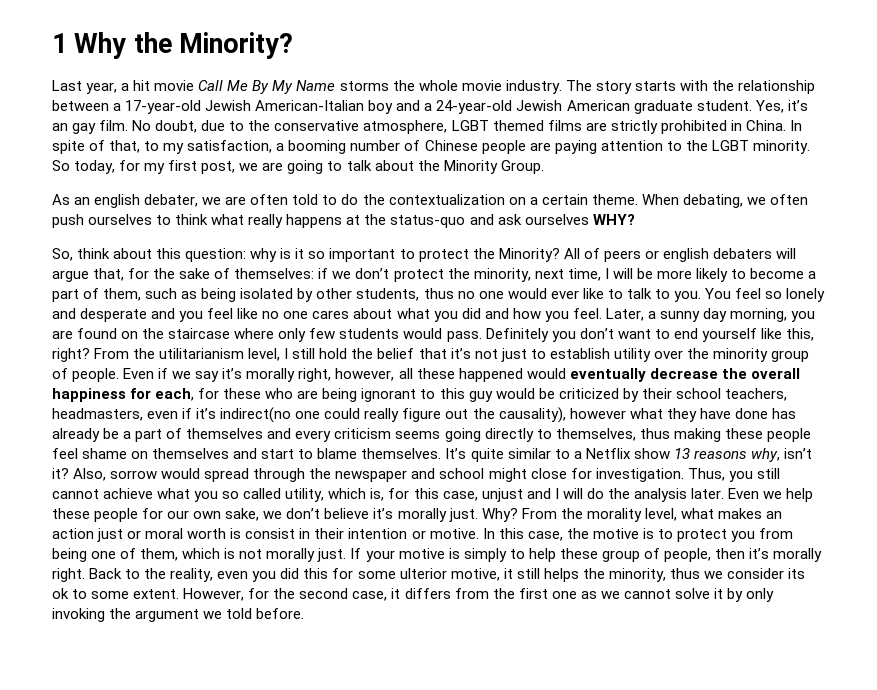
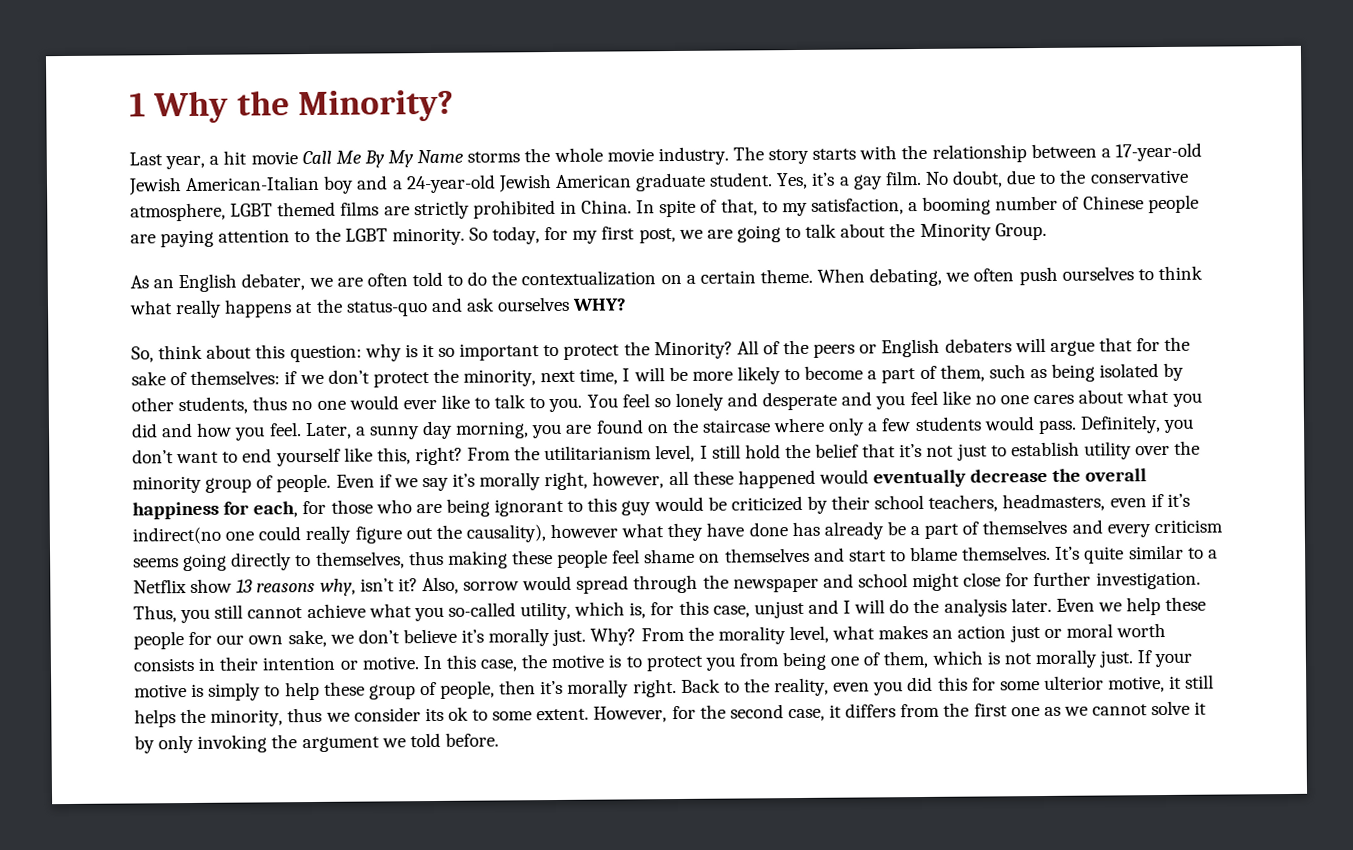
[52,123,68,131] an -> [838,176,850,186] a
[94,194,141,208] english -> [178,273,238,293] English
(600, 253) none -> [783,339,810,355] the
[662,248,709,262] english -> [881,338,941,358] English
[93,268,125,281] that, -> [1098,337,1133,352] that
(307, 335) none -> [867,422,879,432] a
[485,328,549,342] Definitely -> [1079,415,1161,434] Definitely,
[223,388,262,399] these -> [330,499,373,514] those
(592, 473) none -> [1033,571,1092,587] further
[222,488,282,499] so called -> [447,602,516,617] so-called
[230,528,296,539] is consist -> [133,657,195,672] consists

